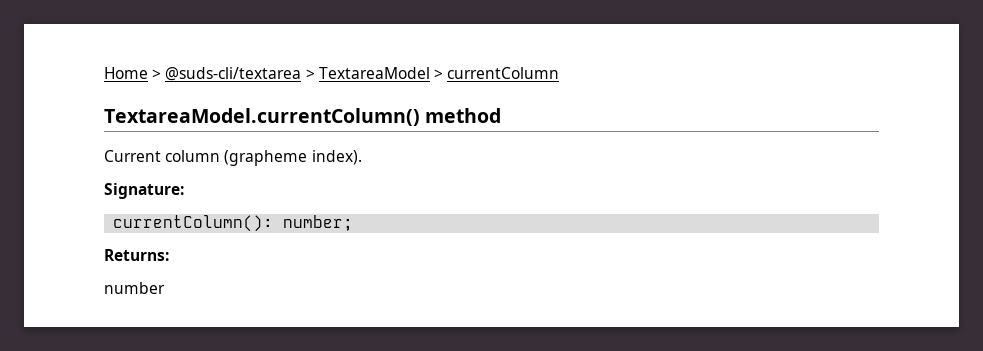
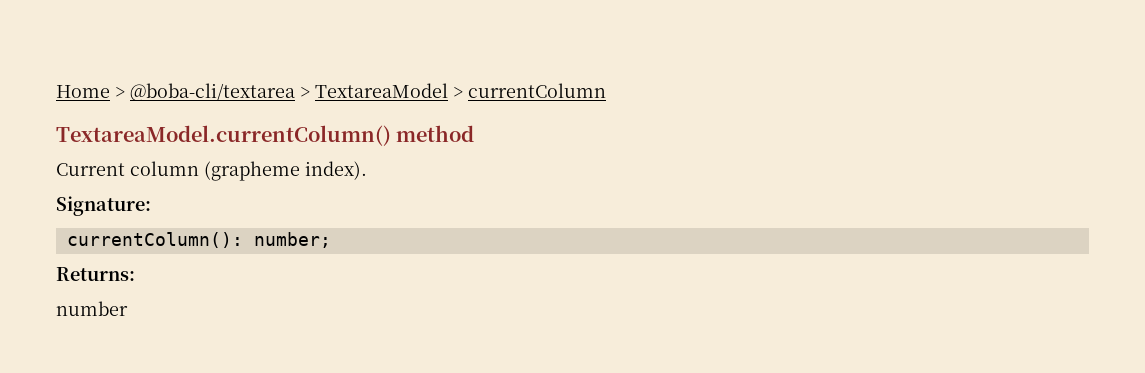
[165,67,302,81] @suds-cli/textarea -> [130,83,295,101] @boba-cli/textarea

